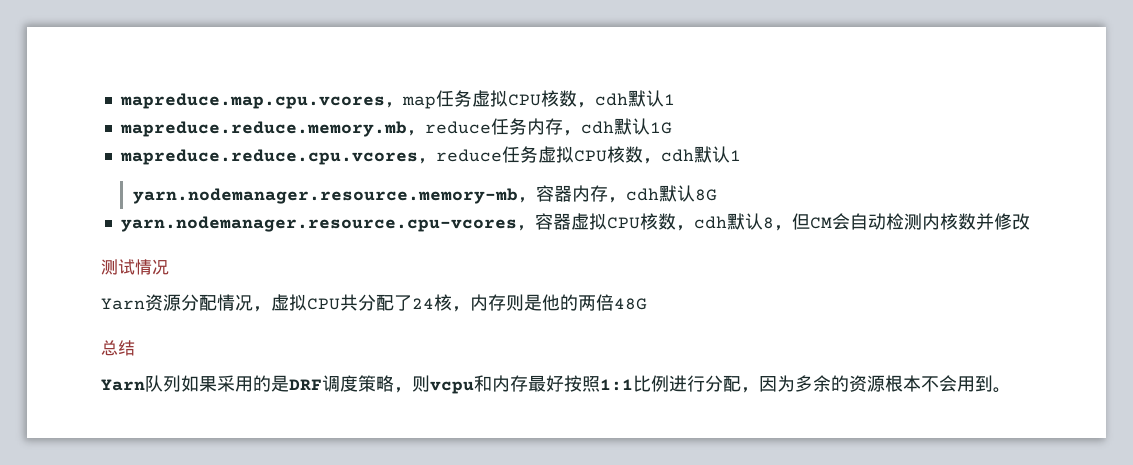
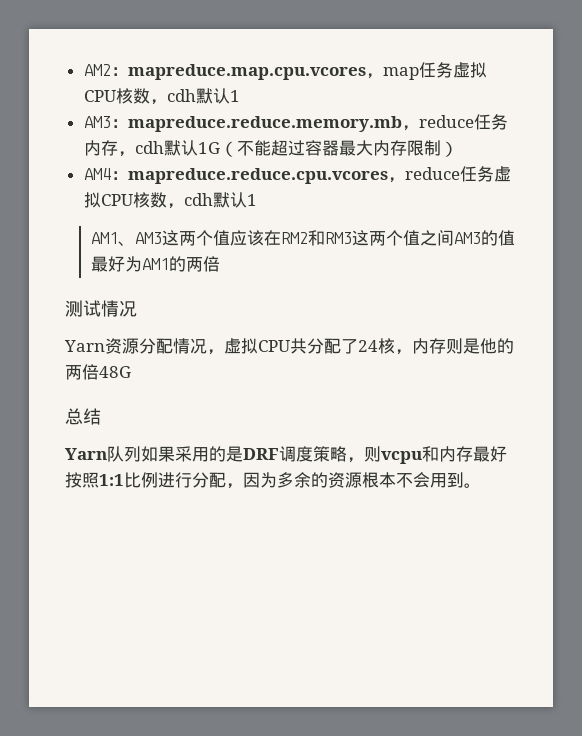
(119, 101) none -> [83,64,128,76] AM2：
(675, 99) none -> [83,116,128,128] AM3：
(672, 128) // -> [219,140,458,157] [83,168,128,180] （不能超过容器最大内存限制） // AM4：
[132,185,717,204] [120,213,1030,232] yarn.nodemanager.resource.memory-mb，容器内存，cdh默认8G // yarn.nodemanager.resource.cpu-vcores，容器虚拟CPU核数，cdh默认8，但CM会自动检测内核数并修改 -> [90,230,515,246] [90,256,220,272] AM1、AM3这两个值应该在RM2和RM3这两个值之间AM3的值最好为AM1的两倍

